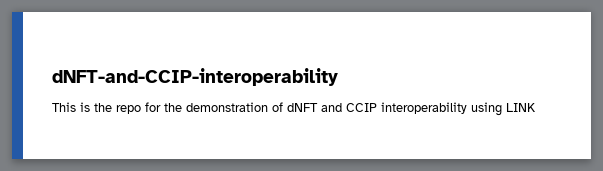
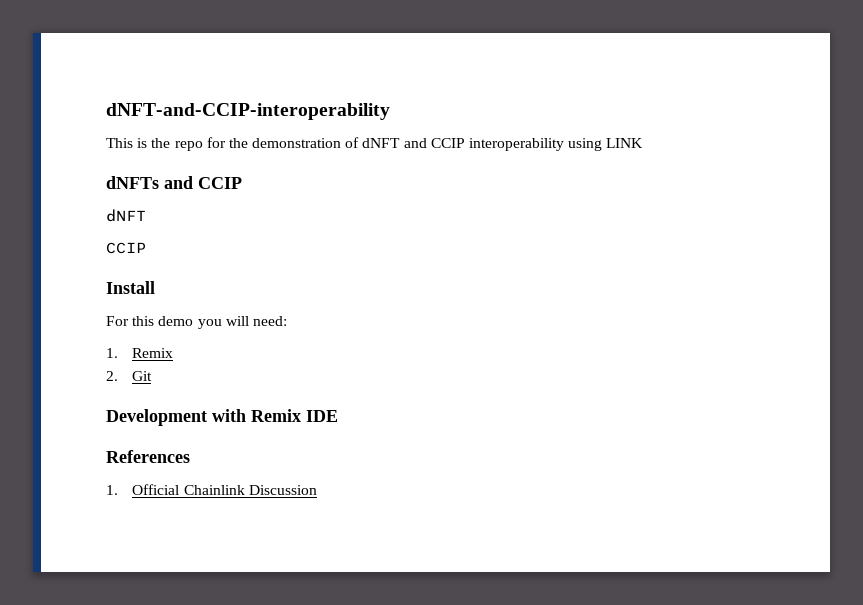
(536, 107) none -> [106,176,242,189] [106,209,146,222] [106,242,146,254] [106,281,155,294] [106,316,287,329] [106,348,174,358] [106,371,153,381] [106,409,338,426] [106,450,190,463] [106,484,317,495] // dNFTs and CCIP // dNFT // CCIP // Install // For this demo you will need: // 1. Remix // 2. Git // Development with Remix IDE // References // 1. Official Chainlink Discussion

